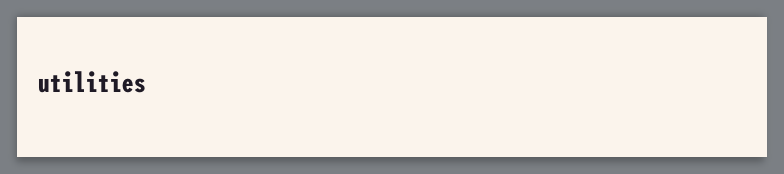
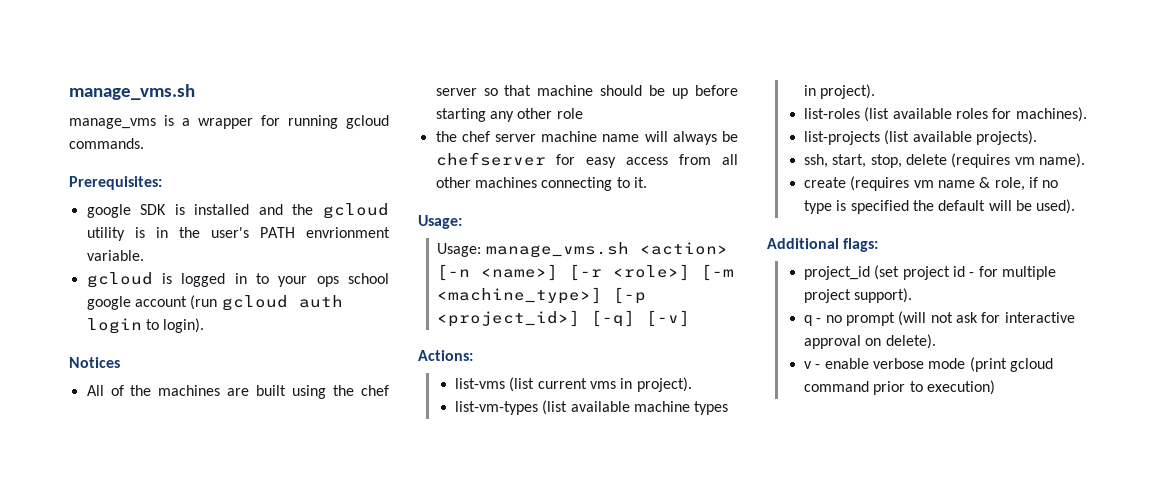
[38,71,146,93] utilities -> [69,84,195,100] [69,115,389,129] [69,138,144,149] [69,176,162,190] [86,203,389,219] [86,227,390,241] [86,250,144,261] [86,272,389,288] [86,295,343,311] [86,318,205,334] [69,357,120,368] [86,385,390,399] [435,85,738,99] [435,108,583,122] [435,131,738,145] [435,152,738,168] [435,177,647,191] [418,215,462,229] [437,242,728,258] [437,264,735,281] [437,287,647,304] [437,310,691,327] [418,350,473,361] [454,377,692,392] [454,400,729,415] [803,84,876,99] [803,107,1087,122] [803,130,1037,145] [803,153,1085,168] [803,176,1059,191] [803,199,1076,214] [767,238,879,252] [803,265,1056,280] [803,288,913,303] [803,311,1075,326] [803,334,936,349] [803,357,1053,372] [803,380,995,395] manage_vms.sh // manage_vms is a wrapper for running gcloud commands. // Prerequisites: // google SDK is installed and the gcloud utility is in the user's PATH envrionment variable. // gcloud is logged in to your ops school google account (run gcloud auth login to login). // Notices // All of the machines are built using the chef server so that machine should be up before starting any other role // the chef server machine name will always be chefserver for easy access from all other machines connecting to it. // Usage: // Usage: manage_vms.sh <action> [-n <name>] [-r <role>] [-m <machine_type>] [-p <project_id>] [-q] [-v] // Actions: // list-vms (list current vms in project). // list-vm-types (list available machine types in project). // list-roles (list available roles for machines). // list-projects (list available projects). // ssh, start, stop, delete (requires vm name). // create (requires vm name & role, if no type is specified the default will be used). // Additional flags: // project_id (set project id - for multiple project support). // q - no prompt (will not ask for interactive approval on delete). // v - enable verbose mode (print gcloud command prior to execution)

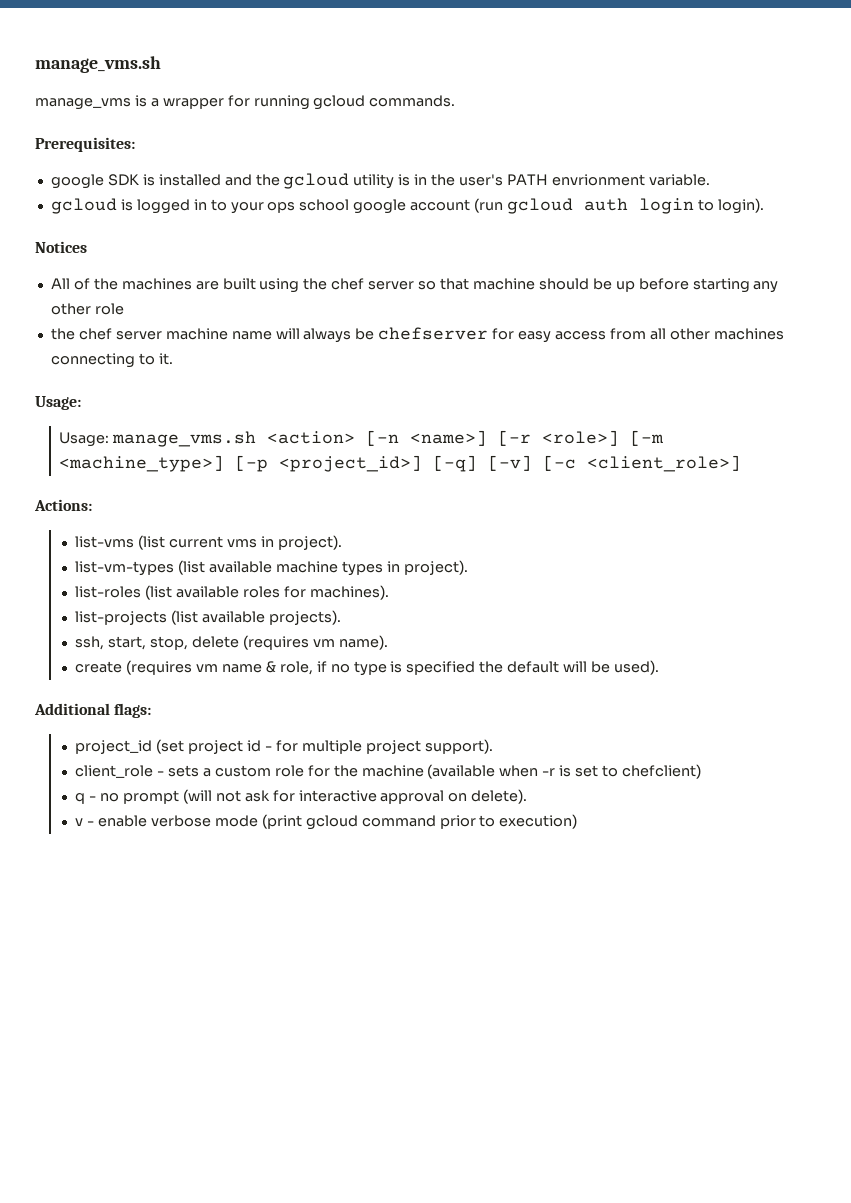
(691, 318) none -> [543,455,742,472] [-c <client_role>]
(913, 295) none -> [75,764,701,779] // client_role - sets a custom role for the machine (available when -r is set to chefclient)

